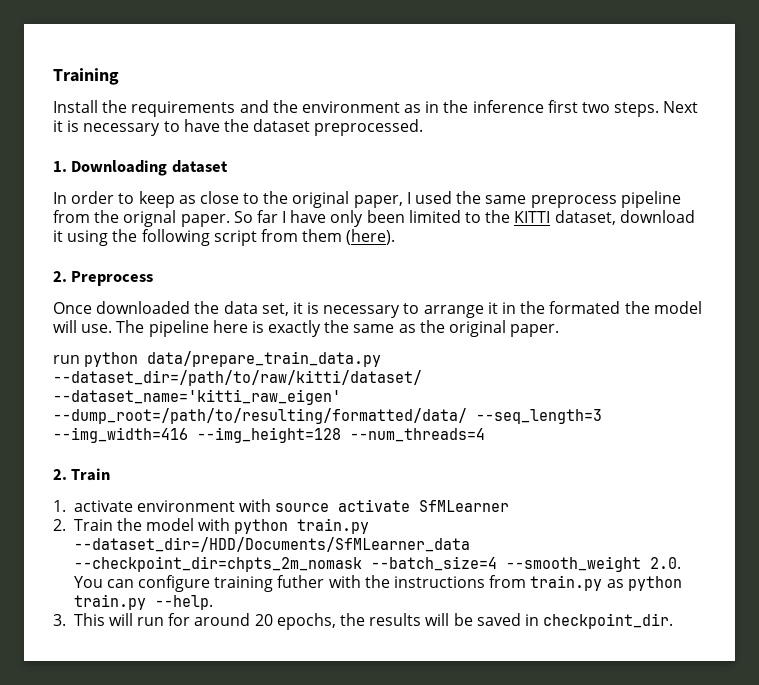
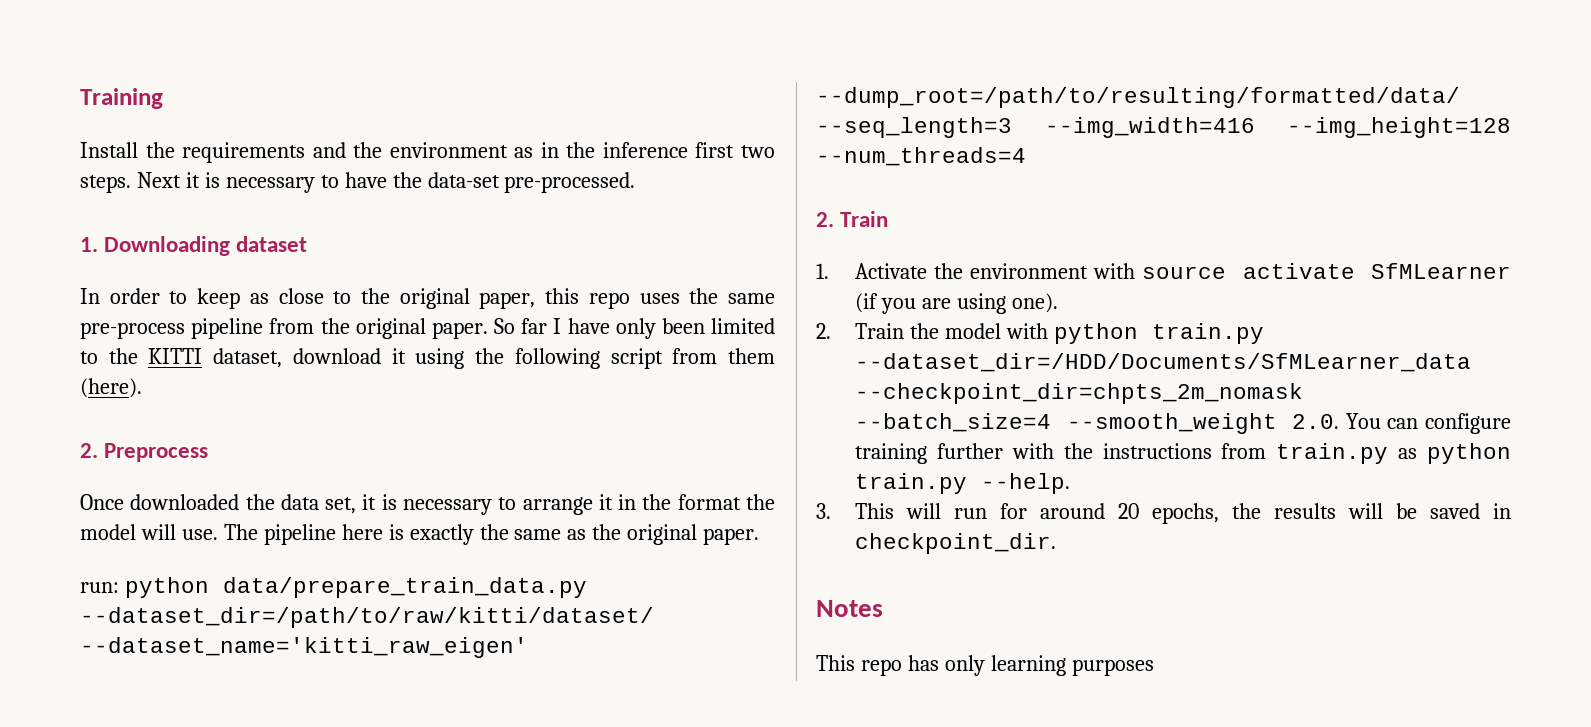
[253,119,424,136] dataset preprocessed. -> [427,172,636,193] data-set pre-processed.
[406,191,617,208] I used the same preprocess -> [545,288,775,309] [80,322,185,339] this repo uses the same pre-process
[123,210,177,227] orignal -> [355,318,426,339] original
[549,301,621,314] formated -> [677,494,741,510] format
[53,355,80,364] run -> [80,582,119,593] run:
[73,500,133,512] activate -> [855,263,964,279] Activate the
(510, 506) none -> [855,293,1058,314] (if you are using one).
[277,575,325,588] futher -> [937,443,1004,459] further
(674, 621) none -> [816,600,883,617] [816,655,1154,676] // Notes // This repo has only learning purposes

